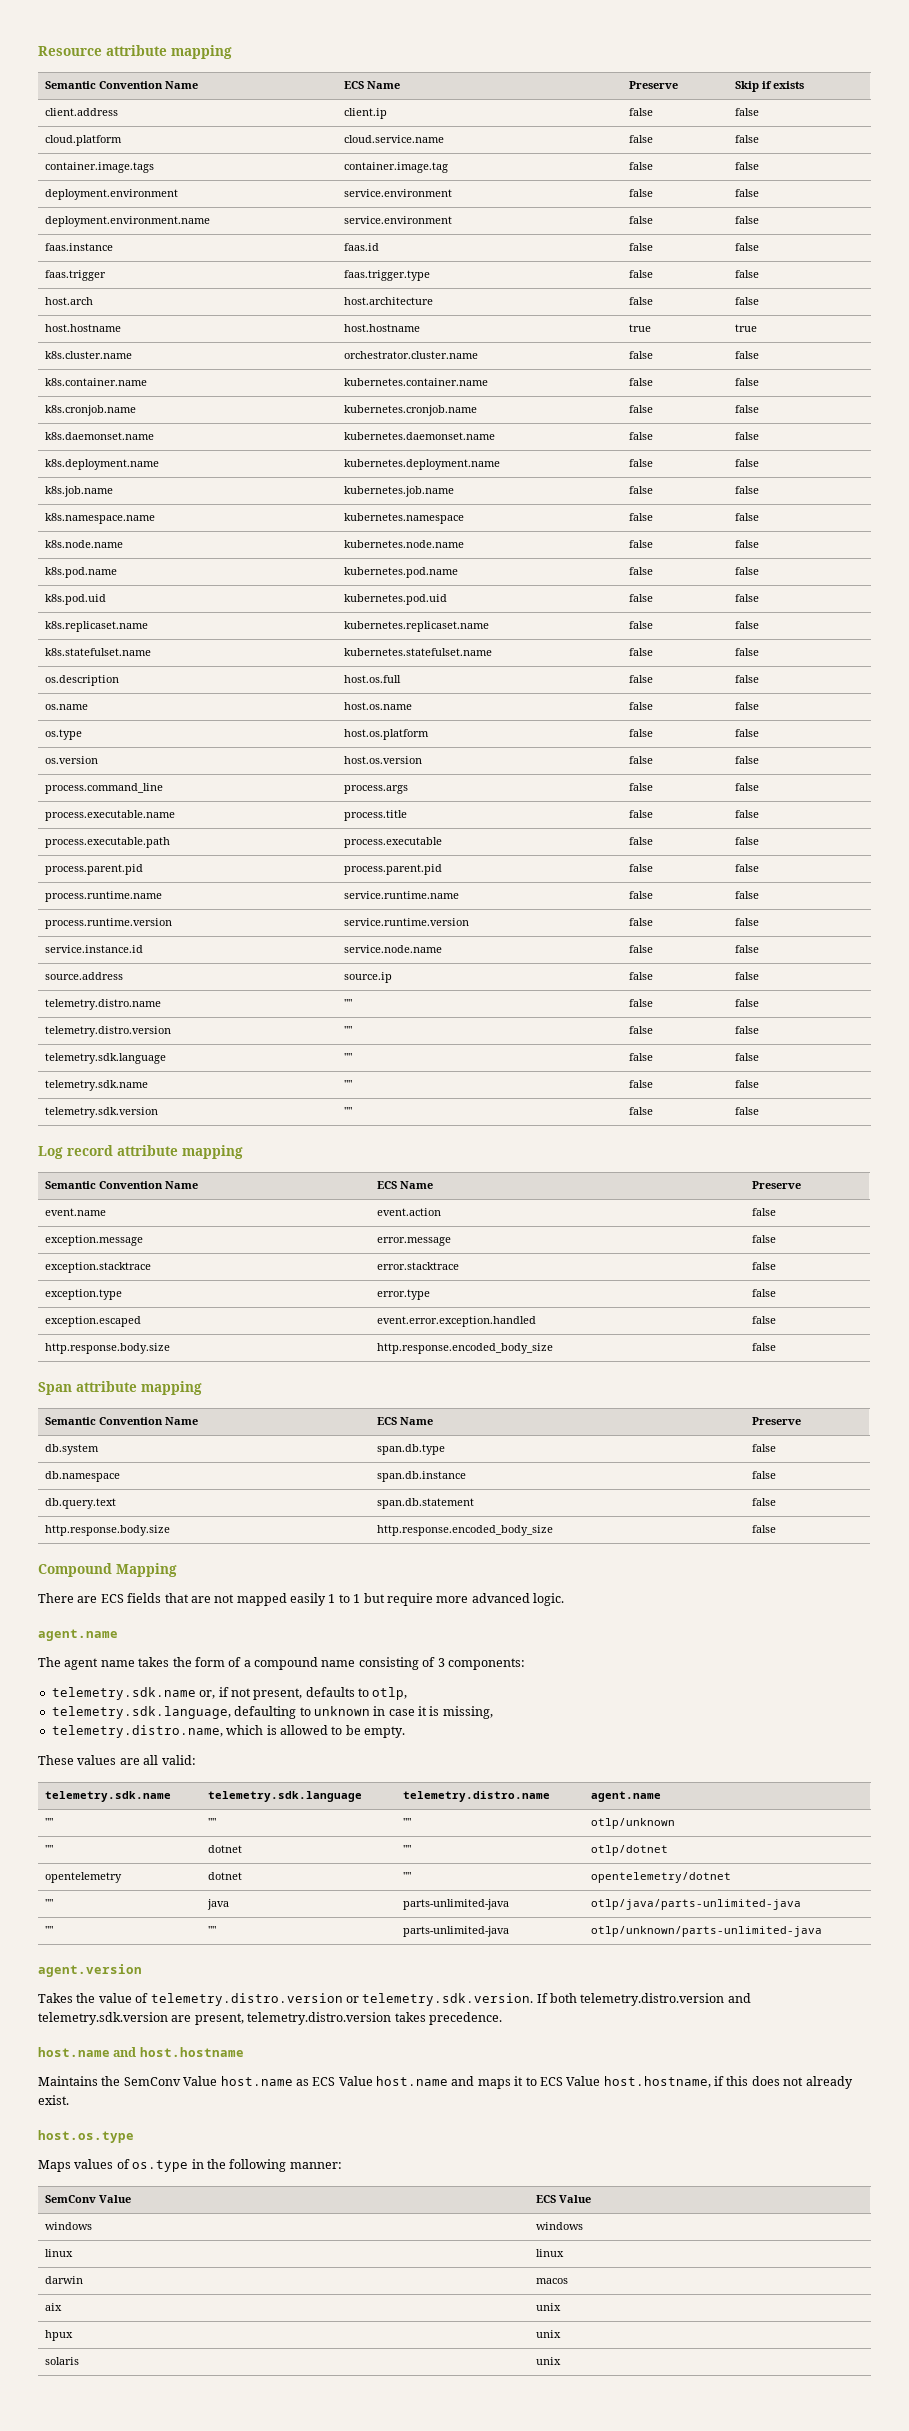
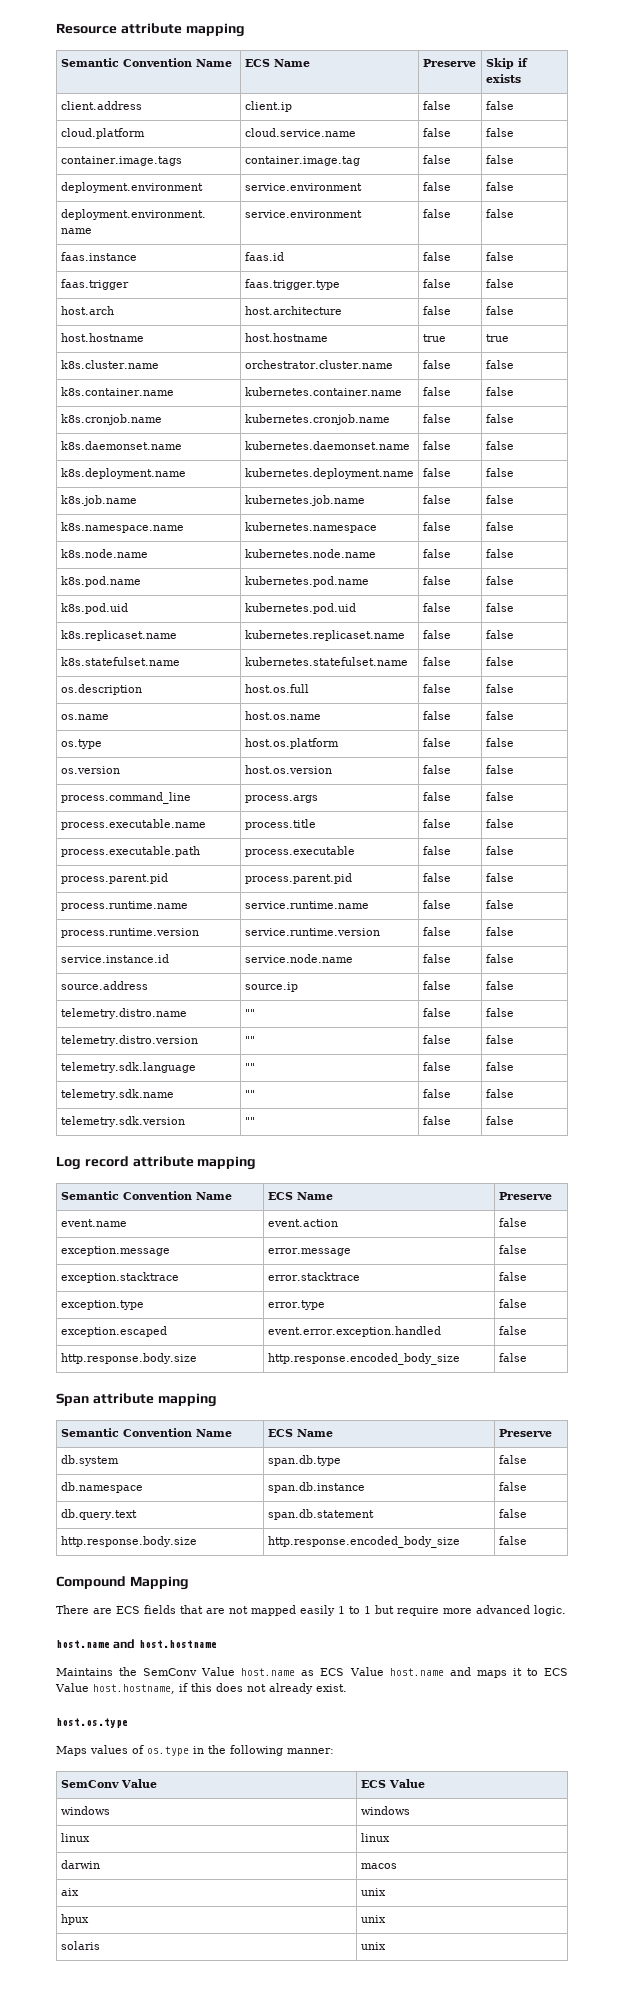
[38,1629,118,1641] [38,1657,525,1670] [51,1687,408,1700] [51,1706,493,1719] [51,1725,405,1738] [38,1755,196,1765] [44,1791,171,1802] [207,1791,362,1802] [402,1791,550,1802] [590,1791,661,1802] [44,1818,53,1826] [207,1818,216,1826] [402,1818,411,1826] [590,1818,675,1829] [44,1845,53,1853] [207,1845,242,1853] [402,1845,411,1853] [590,1845,668,1856] [44,1872,122,1883] [207,1872,242,1880] [402,1872,411,1880] [590,1872,731,1883] [44,1899,53,1907] [206,1899,229,1910] [402,1899,509,1910] [590,1899,801,1910] [44,1926,53,1934] [207,1926,216,1934] [402,1926,509,1937] [590,1926,822,1937] [38,1964,142,1977] [38,1993,751,2006] [38,2012,502,2025] // agent.name // The agent name takes the form of a compound name consisting of 3 components: // telemetry.sdk.name or, if not present, defaults to otlp, // telemetry.sdk.language, defaulting to unknown in case it is missing, // telemetry.distro.name, which is allowed to be empty. // These values are all valid: // telemetry.sdk.name | telemetry.sdk.language | telemetry.distro.name | agent.name // "" | "" | "" | otlp/unknown // "" | dotnet | "" | otlp/dotnet // opentelemetry | dotnet | "" | opentelemetry/dotnet // "" | java | parts-unlimited-java | otlp/java/parts-unlimited-java // "" | "" | parts-unlimited-java | otlp/unknown/parts-unlimited-java // agent.version // Takes the value of telemetry.distro.version or telemetry.sdk.version. If both telemetry.distro.version and telemetry.sdk.version are present, telemetry.distro.version takes precedence. -> (566, 1610) none

